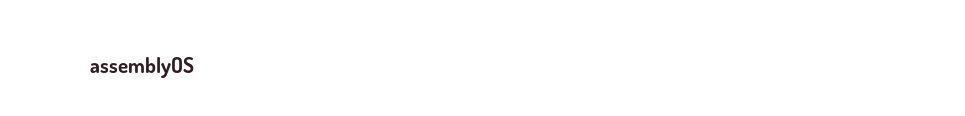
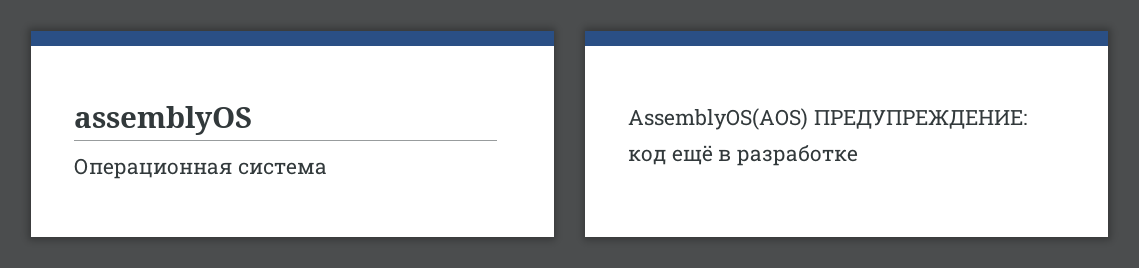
(194, 67) none -> [74,158,327,179] [628,108,1027,130] [628,145,859,166] // Операционная система AssemblyOS(AOS) ПРЕДУПРЕЖДЕНИЕ: код ещё в разработке

